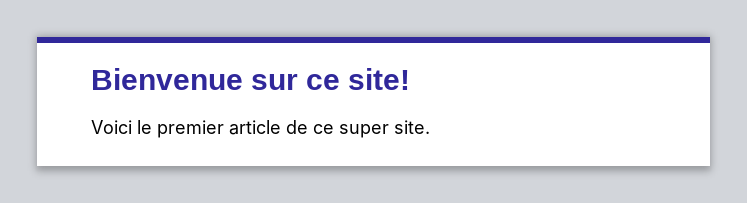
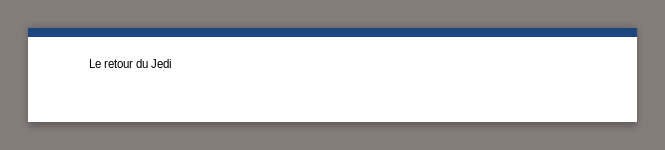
[91,68,411,90] [91,120,430,138] Bienvenue sur ce site! // Voici le premier article de ce super site. -> [89,59,173,68] Le retour du Jedi

